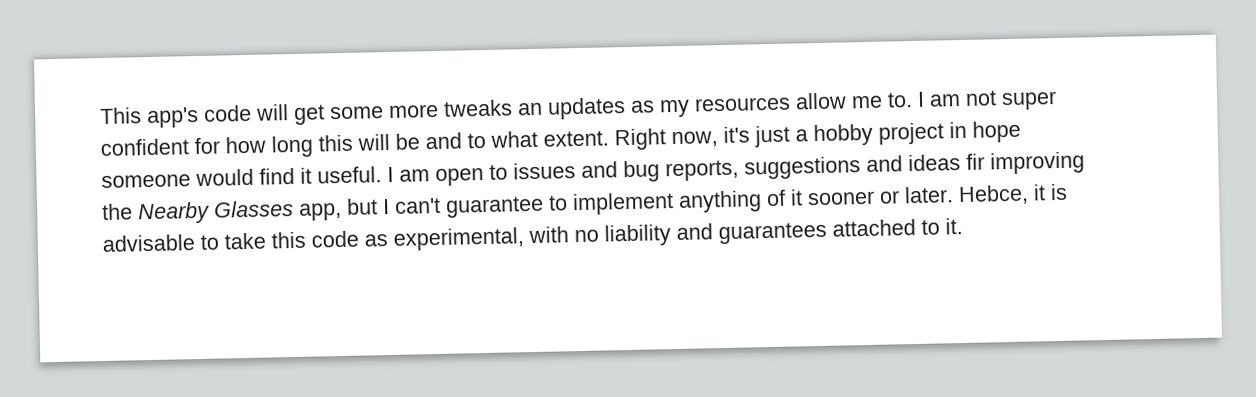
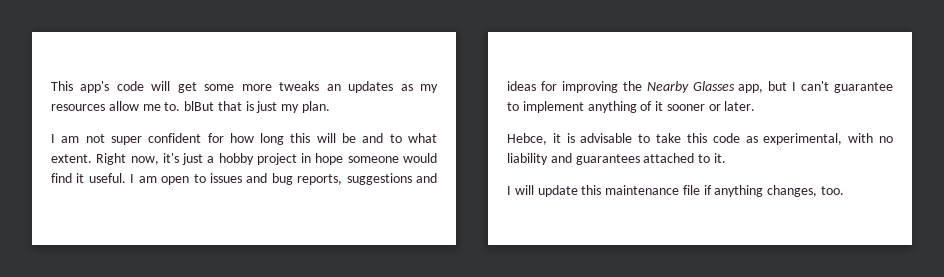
(913, 100) none -> [184,101,331,113] blBut that is just my plan. //
[966,153,985,170] fir -> [540,81,557,91] for
(954, 195) none -> (756, 106) //
(963, 226) none -> [507,185,845,197] // I will update this maintenance file if anything changes, too.

